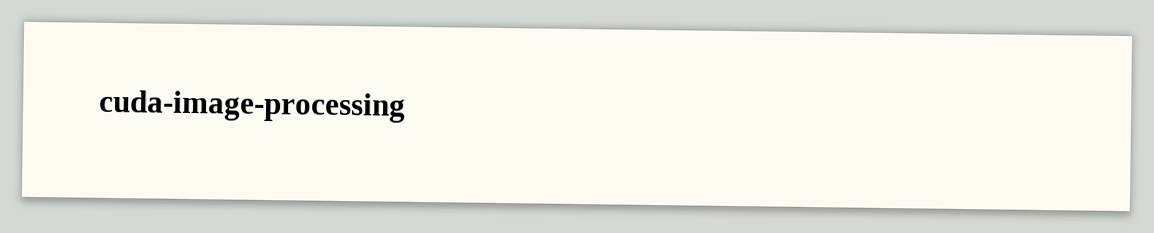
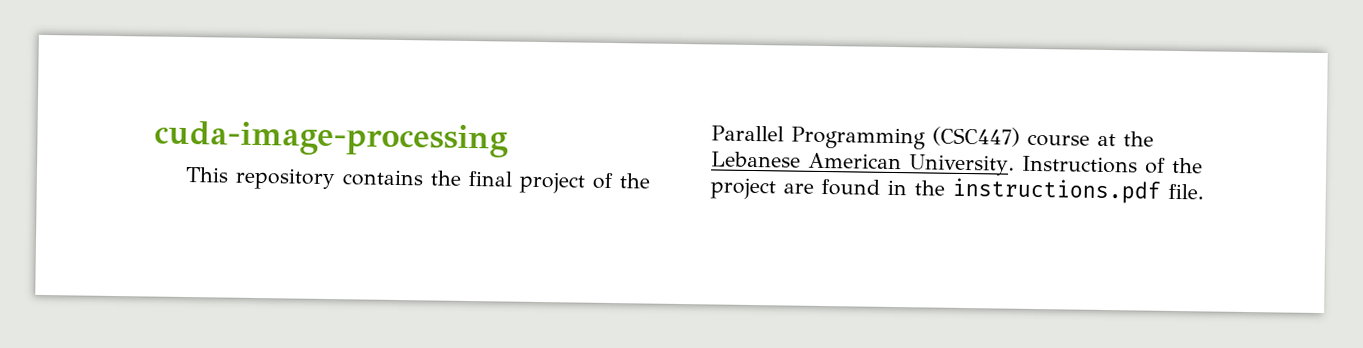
(406, 106) none -> [185,166,652,194] [711,125,1154,150] [711,151,1203,176] [710,177,1204,204] // This repository contains the final project of the Parallel Programming (CSC447) course at the Lebanese American University. Instructions of the project are found in the instructions.pdf file.

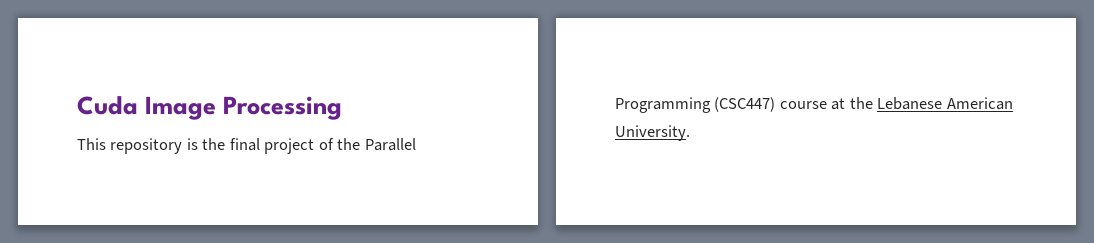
[154,120,509,158] cuda-image-processing -> [77,96,343,120] Cuda Image Processing
[342,169,425,187] contains -> [186,138,198,150] is
[1022,155,1203,174] [710,177,1204,204] Instructions of the project are found in the instructions.pdf file. -> (690, 133) none

